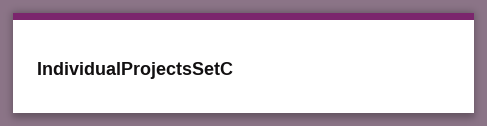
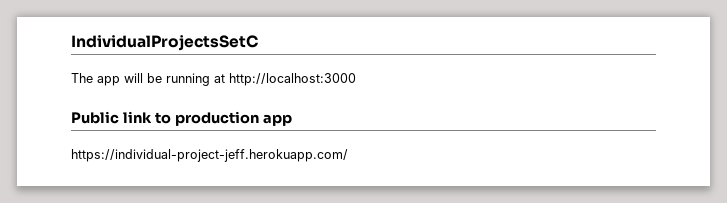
(233, 70) none -> [71,73,356,86] [71,111,292,126] [71,149,348,162] // The app will be running at http://localhost:3000 // Public link to production app // https://individual-project-jeff.herokuapp.com/

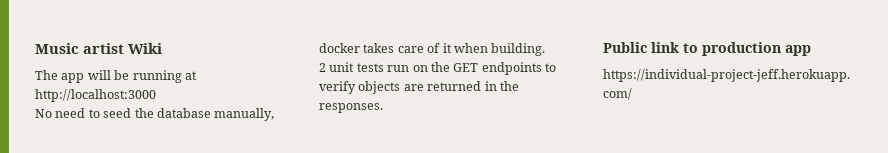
[71,35,258,51] IndividualProjectsSetC -> [35,43,162,54] Music artist Wiki
(356, 79) none -> [35,108,275,121] [319,43,546,56] [319,62,556,75] [319,81,519,94] [319,103,383,113] // No need to seed the database manually, docker takes care of it when building. // 2 unit tests run on the GET endpoints to verify objects are returned in the responses.

